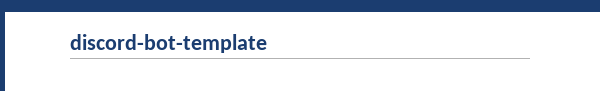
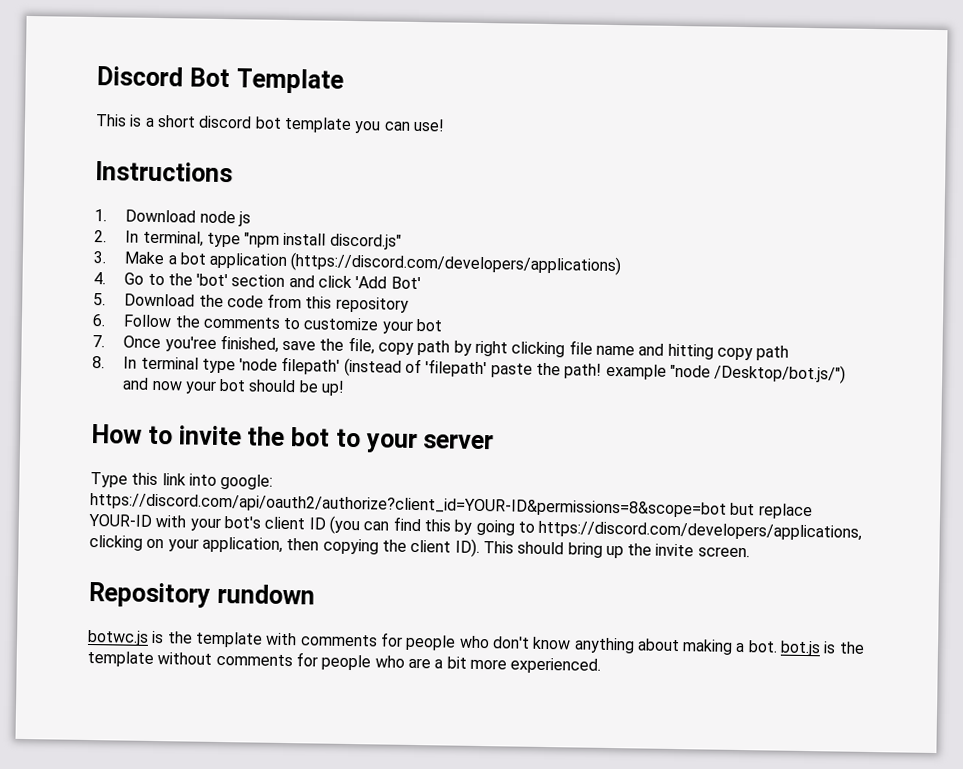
[70,34,267,53] discord-bot-template -> [96,66,344,94] [95,114,445,134] [95,161,233,183] [94,209,251,227] [94,230,402,250] [93,251,622,276] [93,272,421,290] [93,293,409,313] [92,314,443,334] [92,334,790,361] [92,356,847,384] [122,377,346,396] [91,424,495,454] [90,472,274,490] [90,493,813,520] [88,513,863,541] [89,534,750,559] [88,581,315,608] [87,629,865,657] [87,650,602,674] Discord Bot Template // This is a short discord bot template you can use! // Instructions // 1. Download node js // 2. In terminal, type "npm install discord.js" // 3. Make a bot application (https://discord.com/developers/applications) // 4. Go to the 'bot' section and click 'Add Bot' // 5. Download the code from this repository // 6. Follow the comments to customize your bot // 7. Once you'ree finished, save the file, copy path by right clicking file name and hitting copy path // 8. In terminal type 'node filepath' (instead of 'filepath' paste the path! example "node /Desktop/bot.js/") and now your bot should be up! // How to invite the bot to your server // Type this link into google: https://discord.com/api/oauth2/authorize?client_id=YOUR-ID&permissions=8&scope=bot but replace YOUR-ID with your bot's client ID (you can find this by going to https://discord.com/developers/applications, clicking on your application, then copying the client ID). This should bring up the invite screen. // Repository rundown // botwc.js is the template with comments for people who don't know anything about making a bot. bot.js is the template without comments for people who are a bit more experienced.

